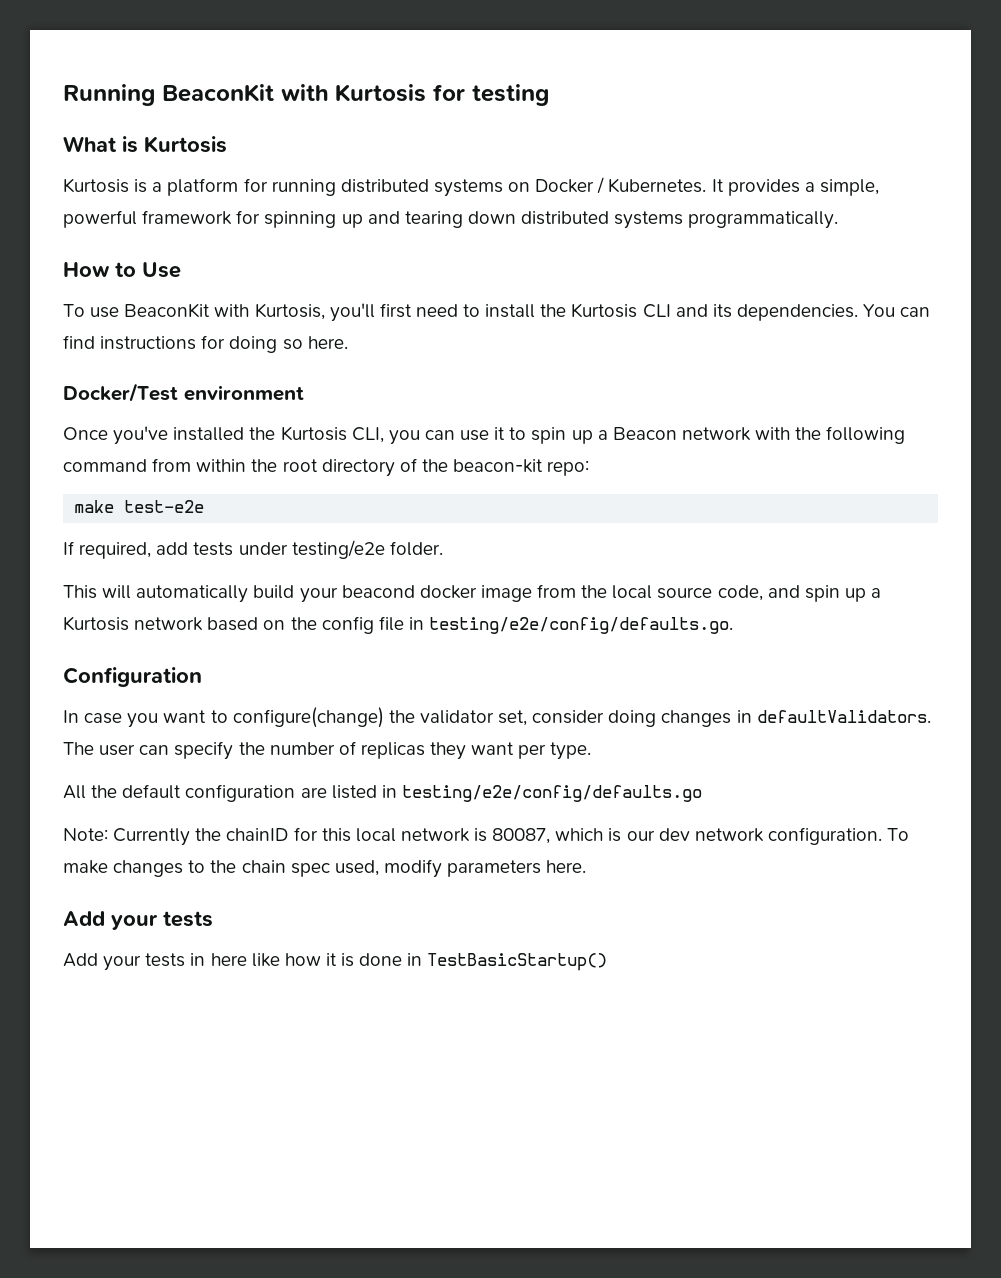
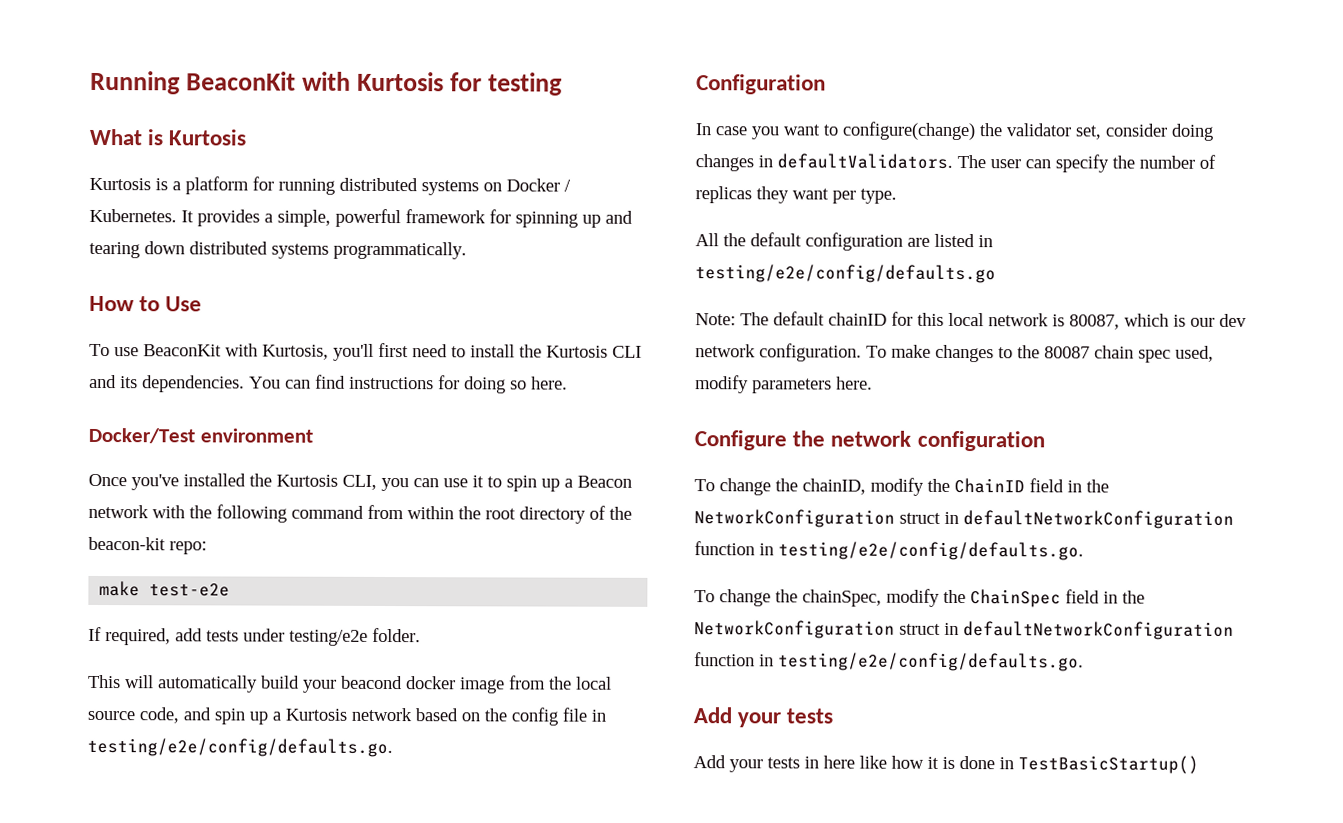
[113,828,222,846] Currently the -> [740,311,825,326] The default
(237, 866) none -> [1044,346,1090,359] 80087
(587, 866) none -> [694,430,1045,452] [694,477,1109,496] [694,509,1234,529] [694,541,1084,561] [694,588,1145,608] [694,620,1234,640] [694,652,1084,672] // Configure the network configuration // To change the chainID, modify the ChainID field in the NetworkConfiguration struct in defaultNetworkConfiguration function in testing/e2e/config/defaults.go. // To change the chainSpec, modify the ChainSpec field in the NetworkConfiguration struct in defaultNetworkConfiguration function in testing/e2e/config/defaults.go.

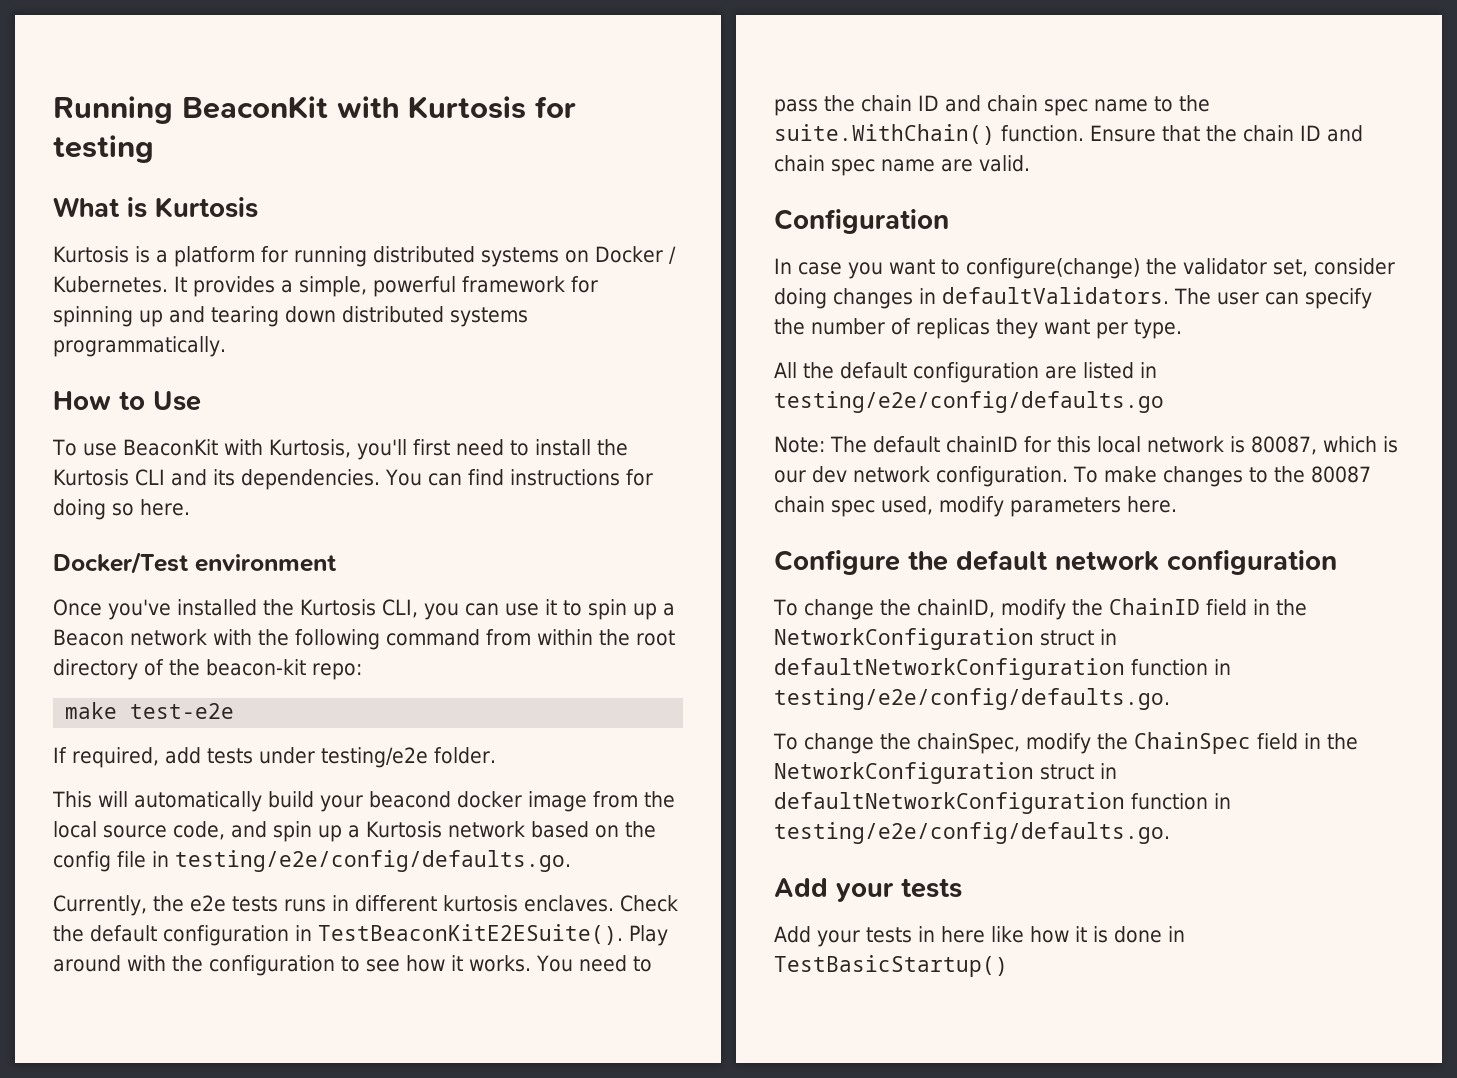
(393, 747) none -> [53,895,678,916] [53,924,668,946] [53,955,652,976] [774,95,1210,116] [774,124,1363,145] [774,155,1030,176] // Currently, the e2e tests runs in different kurtosis enclaves. Check the default configuration in TestBeaconKitE2ESuite(). Play around with the configuration to see how it works. You need to pass the chain ID and chain spec name to the suite.WithChain() function. Ensure that the chain ID and chain spec name are valid.
(826, 438) none -> [956,550,1048,571] default

